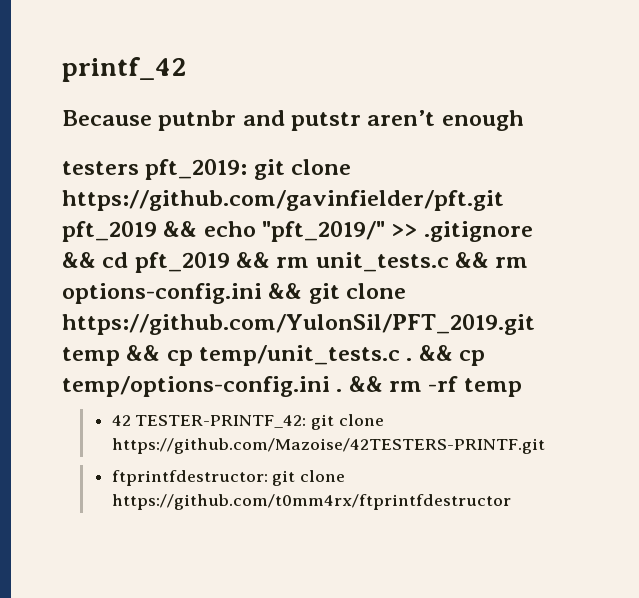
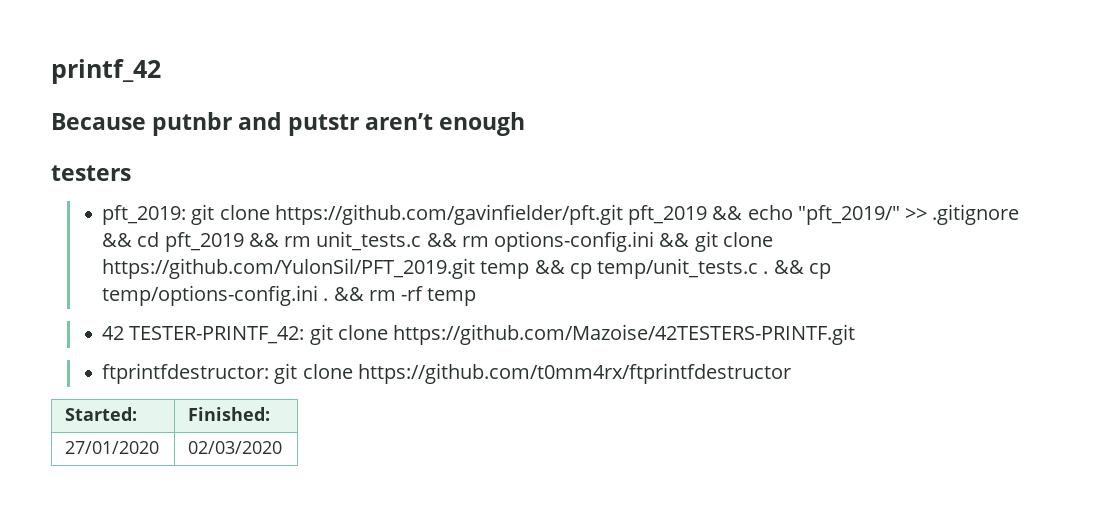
(139, 168) none -> (131, 173) //
(511, 502) none -> [65,407,138,421] [188,407,271,421] [65,441,160,454] [188,441,283,454] // Started: | Finished: // 27/01/2020 | 02/03/2020

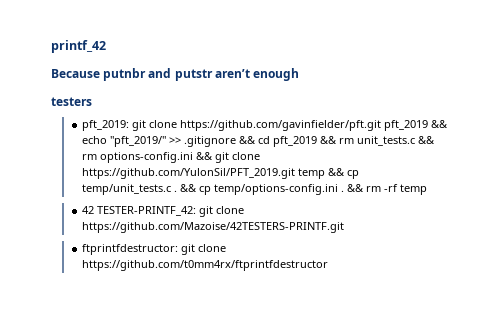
[65,407,138,421] [188,407,271,421] [65,441,160,454] [188,441,283,454] // Started: | Finished: // 27/01/2020 | 02/03/2020 -> (329, 265) none

